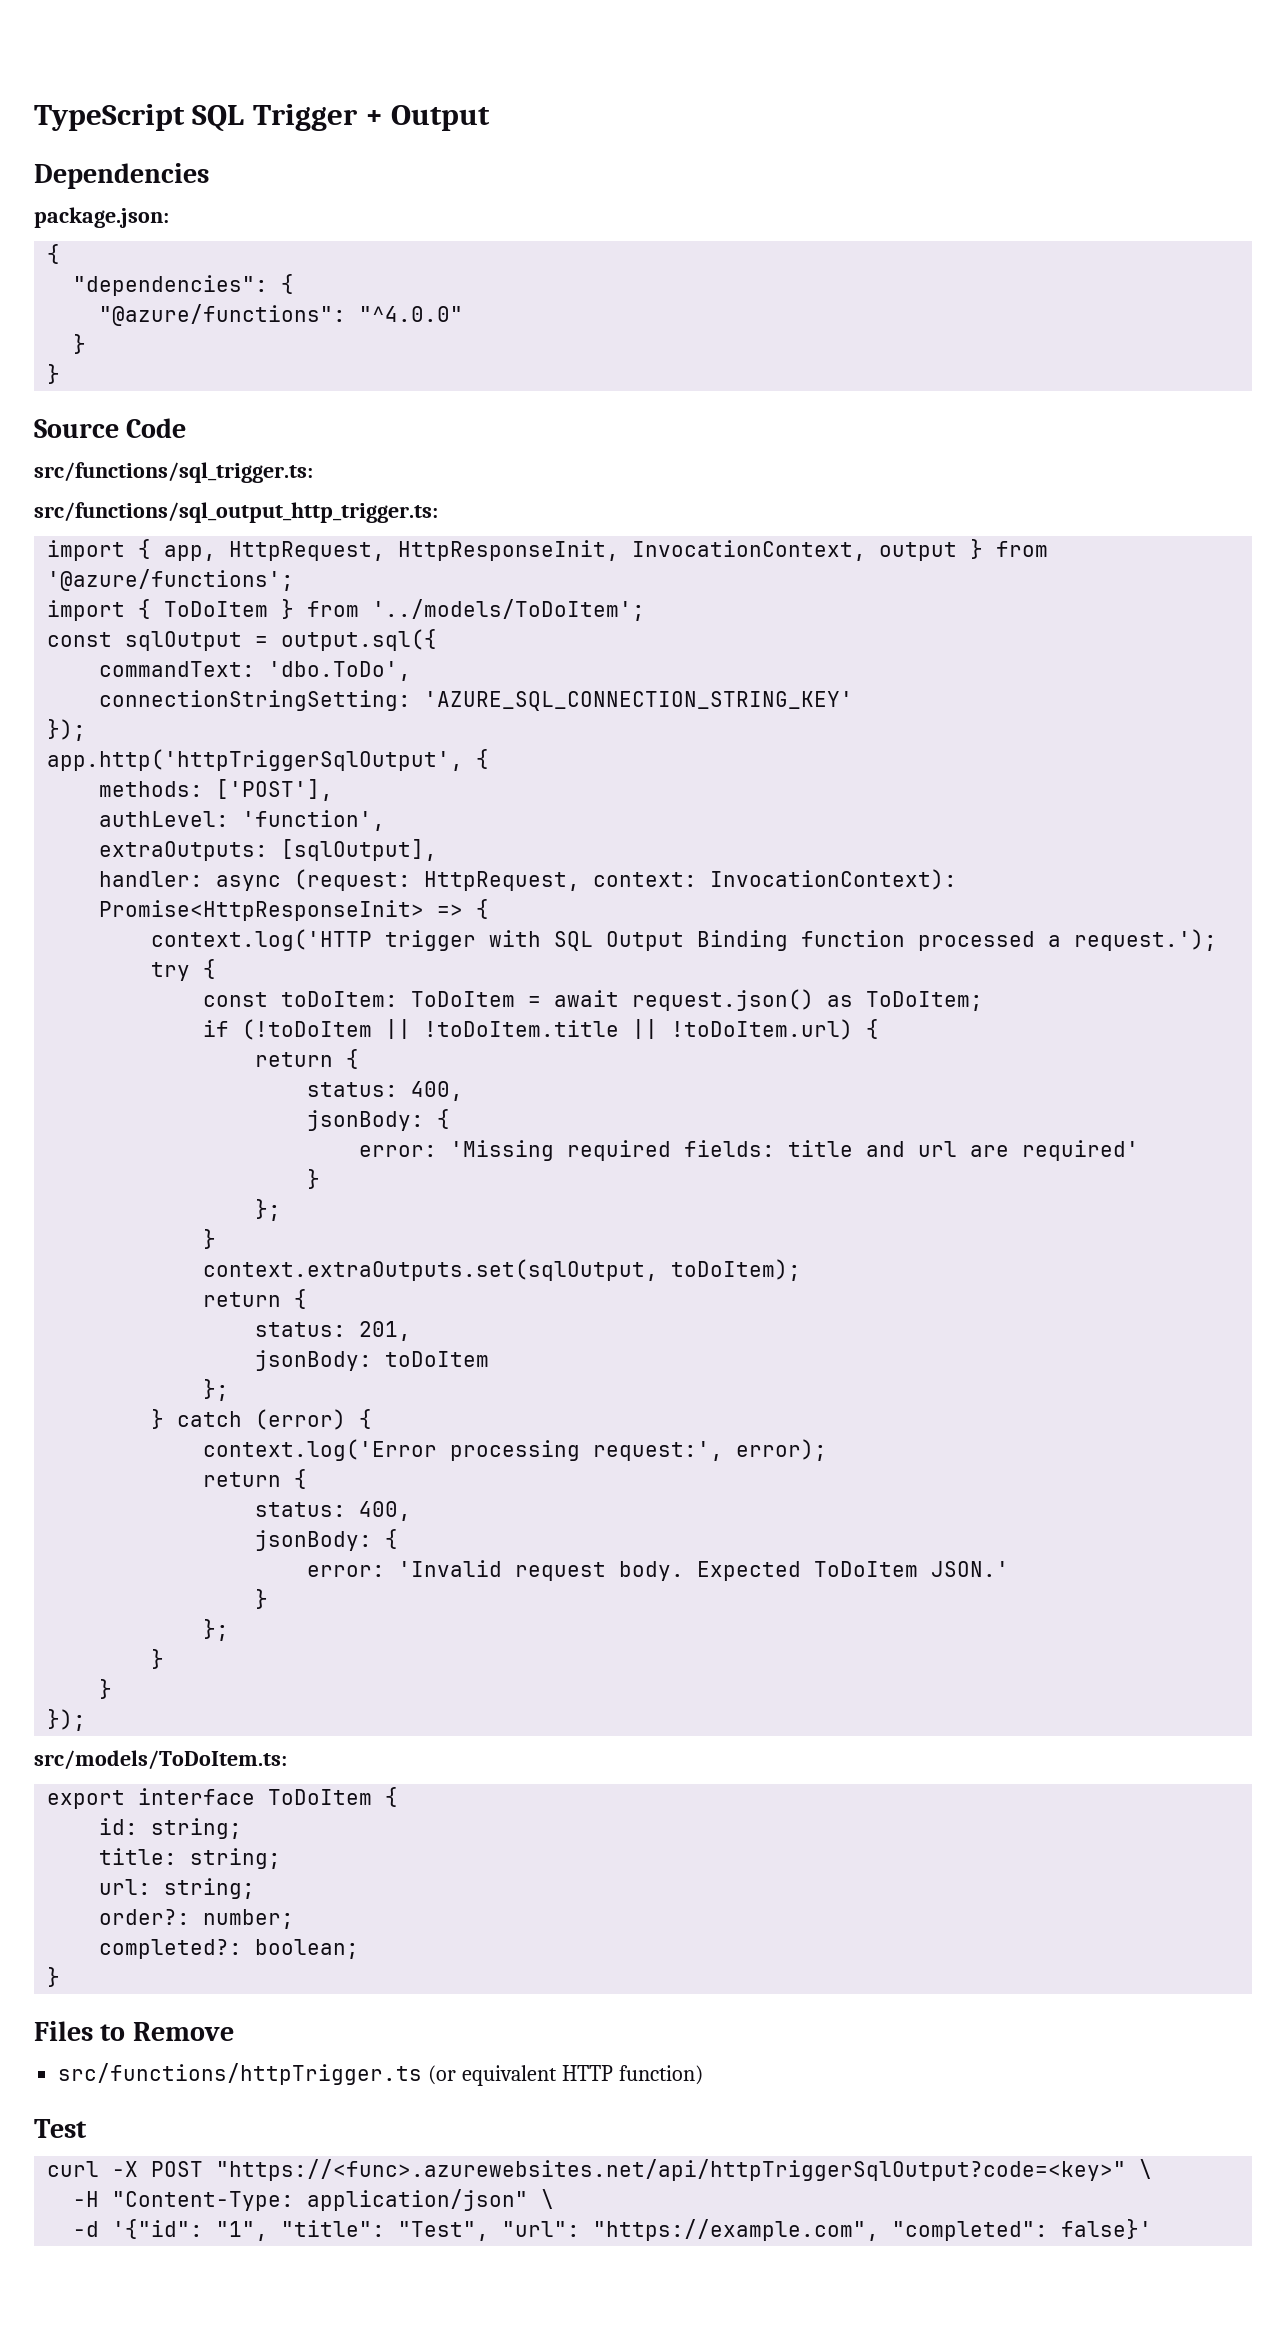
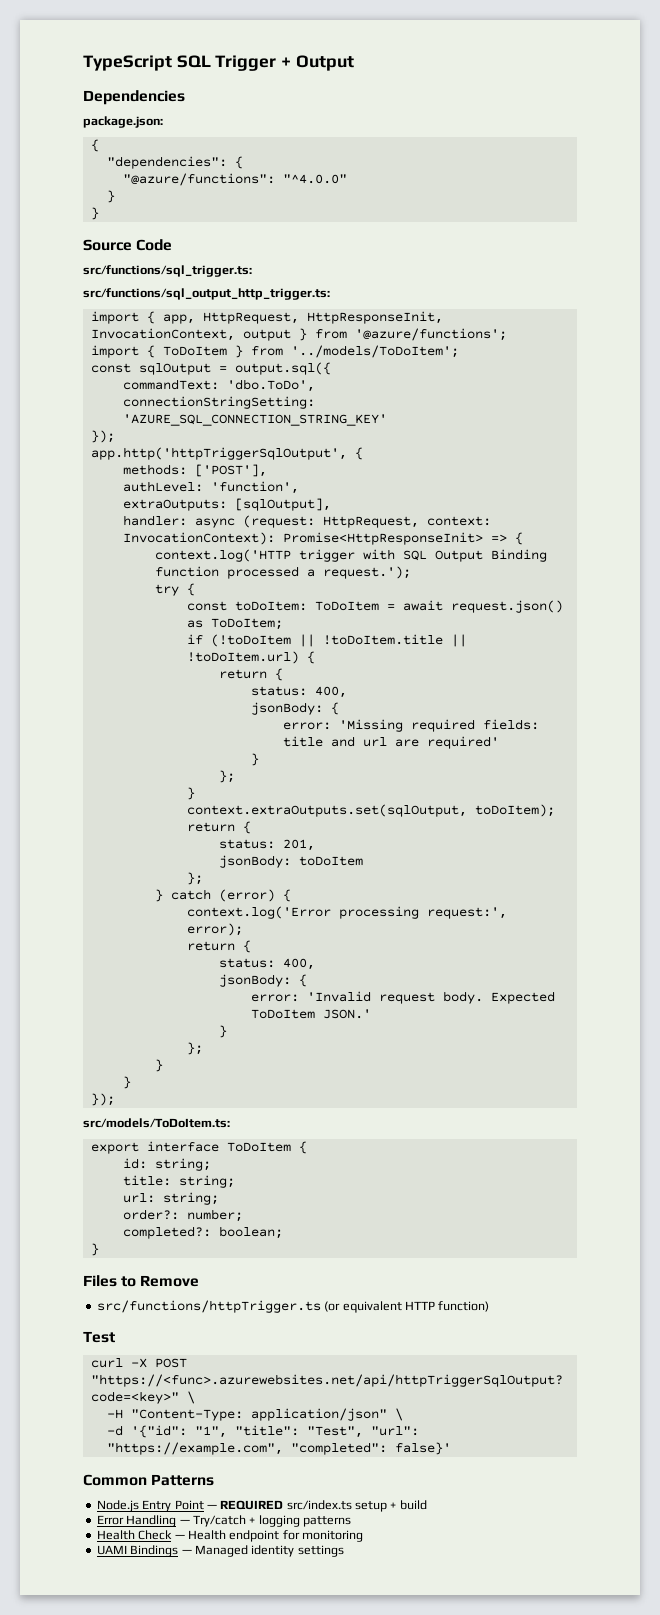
(1153, 2229) none -> [83,1474,215,1486] [96,1500,427,1512] [96,1515,351,1527] [96,1530,363,1542] [96,1545,344,1557] // Common Patterns // Node.js Entry Point — REQUIRED src/index.ts setup + build // Error Handling — Try/catch + logging patterns // Health Check — Health endpoint for monitoring // UAMI Bindings — Managed identity settings

